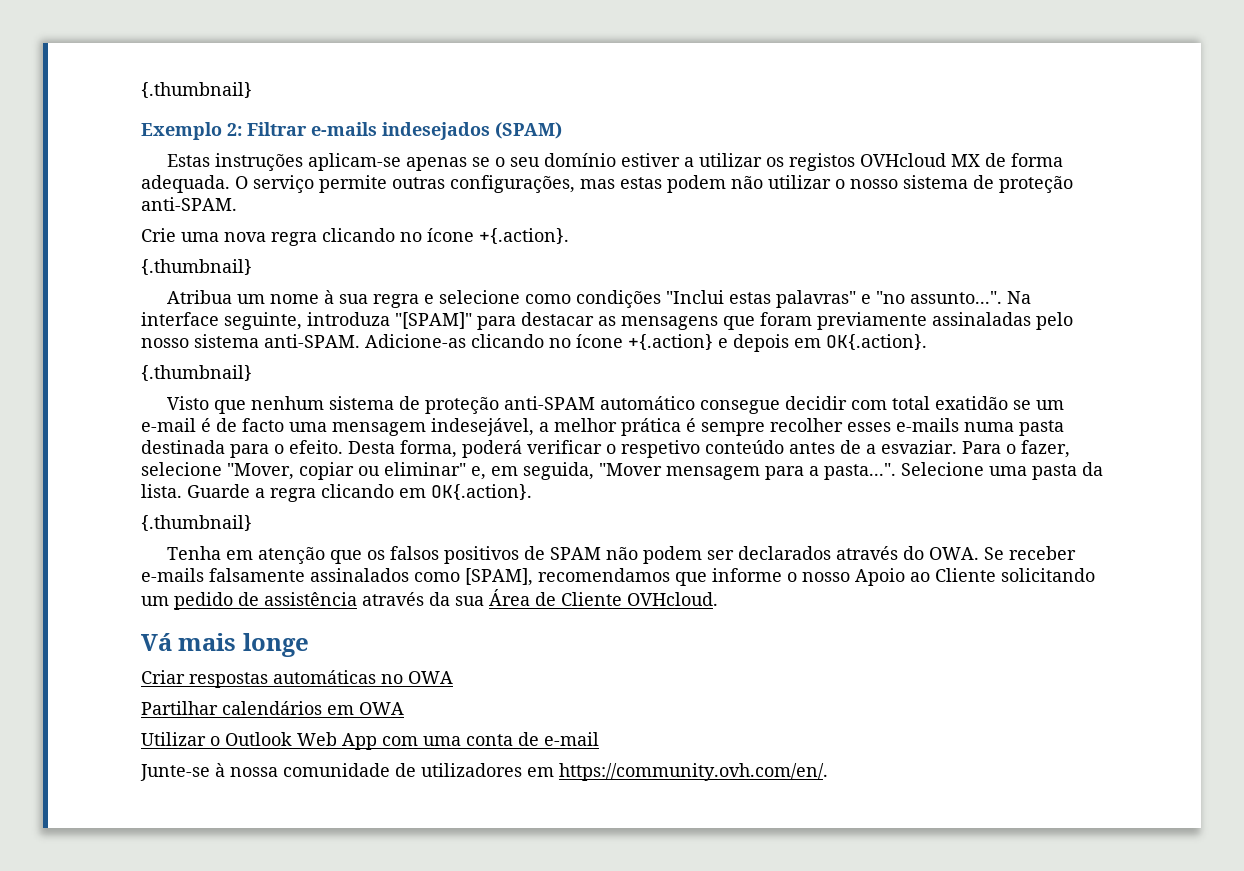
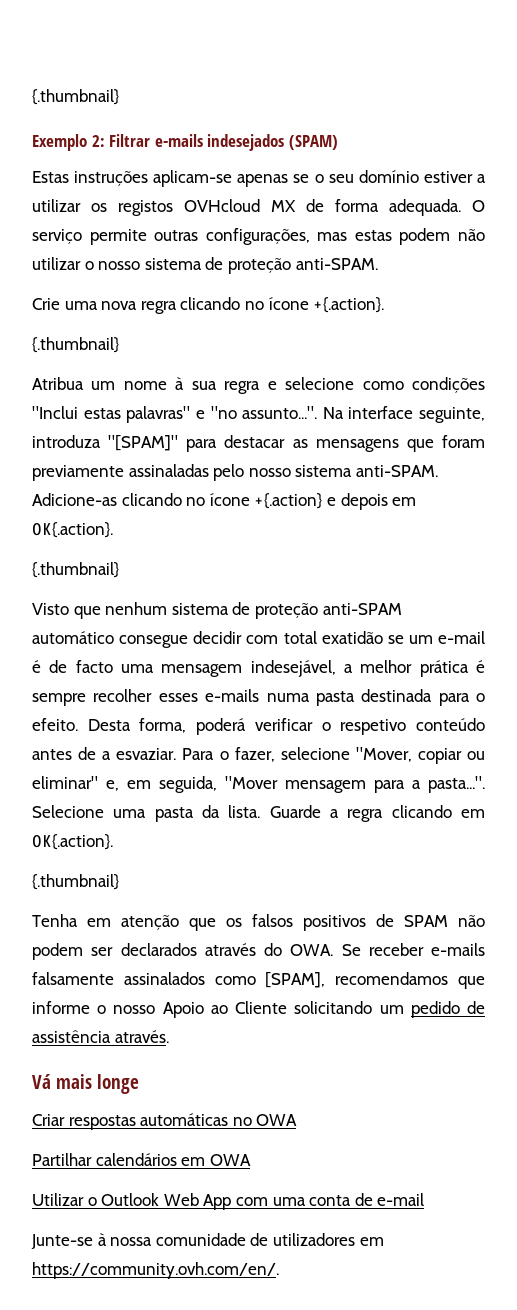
[362,589,718,606] através da sua Área de Cliente OVHcloud. -> [114,1030,169,1043] através.

